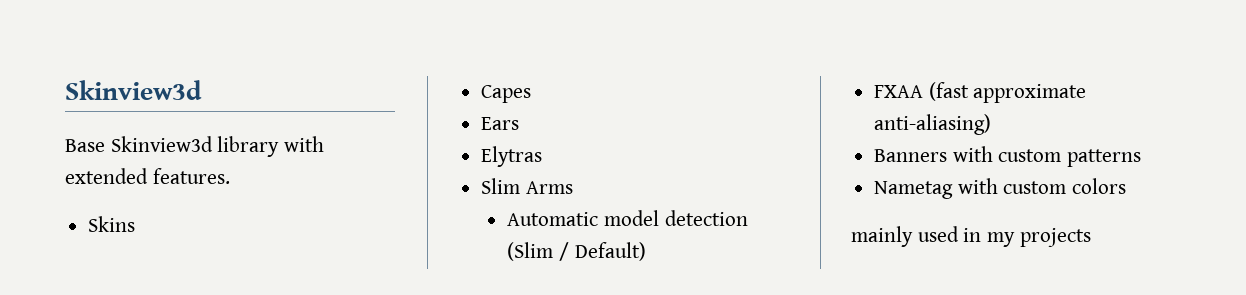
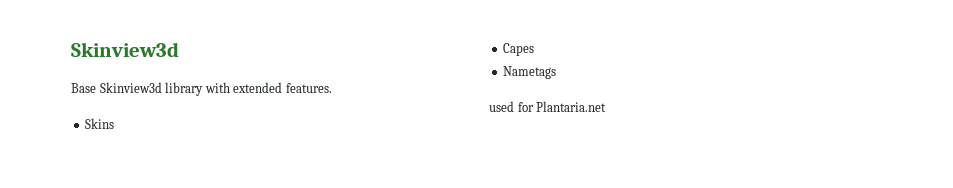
[481,117,520,130] [481,146,543,167] [481,178,573,194] [507,210,748,226] [507,242,646,261] [874,82,1087,103] [874,114,992,135] [874,146,1142,167] [874,178,1127,199] [851,226,1091,247] Ears // Elytras // Slim Arms // Automatic model detection (Slim / Default) // FXAA (fast approximate anti-aliasing) // Banners with custom patterns // Nametag with custom colors // mainly used in my projects -> [503,66,557,79] [489,101,607,112] Nametags // used for Plantaria.net

